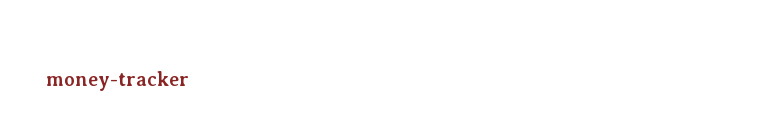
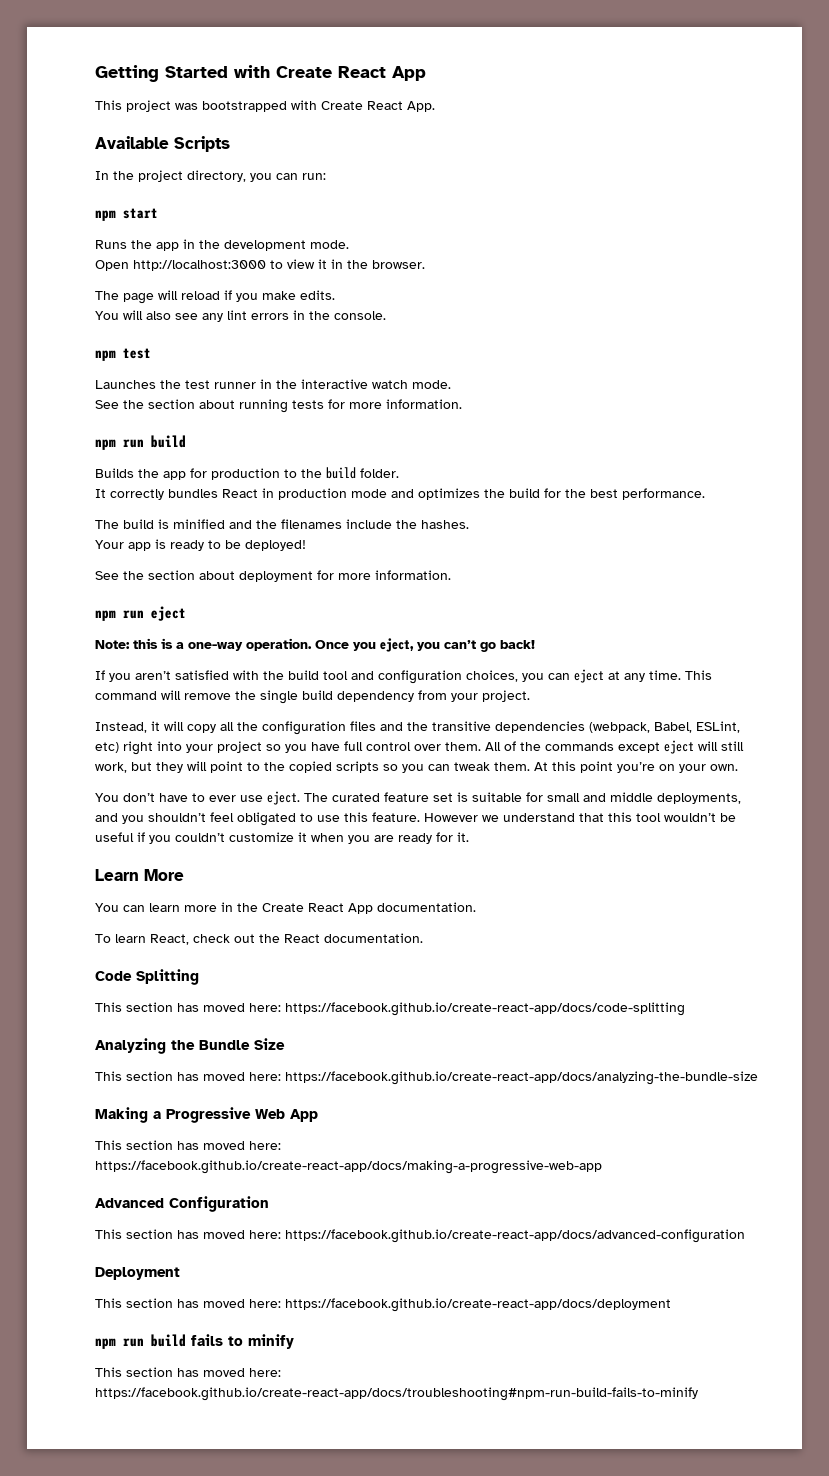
[46,71,189,91] money-tracker -> [95,65,426,82] [95,100,435,112] [95,136,230,152] [95,170,326,182] [95,208,158,221] [95,239,349,251] [95,259,425,271] [95,290,335,304] [95,310,386,322] [95,348,151,361] [95,379,451,389] [95,399,462,413] [95,435,186,450] [95,467,399,480] [95,488,705,500] [95,519,469,529] [95,539,306,551] [95,570,451,582] [95,606,186,621] [95,638,535,652] [95,669,712,684] [95,690,530,704] [95,721,740,735] [95,740,744,755] [95,761,738,773] [95,791,741,805] [95,812,736,826] [95,832,469,844] [95,869,184,881] [95,902,476,914] [95,933,423,945] [95,969,199,985] [95,1002,685,1016] [95,1038,285,1054] [95,1071,758,1085] [95,1107,318,1123] [95,1140,281,1150] [95,1160,602,1174] [95,1196,269,1212] [95,1229,745,1243] [95,1267,180,1280] [95,1298,671,1312] [95,1334,294,1349] [95,1367,281,1377] [95,1387,698,1401] Getting Started with Create React App // This project was bootstrapped with Create React App. // Available Scripts // In the project directory, you can run: // npm start // Runs the app in the development mode. // Open http://localhost:3000 to view it in the browser. // The page will reload if you make edits. // You will also see any lint errors in the console. // npm test // Launches the test runner in the interactive watch mode. // See the section about running tests for more information. // npm run build // Builds the app for production to the build folder. // It correctly bundles React in production mode and optimizes the build for the best performance. // The build is minified and the filenames include the hashes. // Your app is ready to be deployed! // See the section about deployment for more information. // npm run eject // Note: this is a one-way operation. Once you eject, you can’t go back! // If you aren’t satisfied with the build tool and configuration choices, you can eject at any time. This command will remove the single build dependency from your project. // Instead, it will copy all the configuration files and the transitive dependencies (webpack, Babel, ESLint, etc) right into your project so you have full control over them. All of the commands except eject will still work, but they will point to the copied scripts so you can tweak them. At this point you’re on your own. // You don’t have to ever use eject. The curated feature set is suitable for small and middle deployments, and you shouldn’t feel obligated to use this feature. However we understand that this tool wouldn’t be useful if you couldn’t customize it when you are ready for it. // Learn More // You can learn more in the Create React App documentation. // To learn React, check out the React documentation. // Code Splitting // This section has moved here: https://facebook.github.io/create-react-app/docs/code-splitting // Analyzing the Bundle Size // This section has moved here: https://facebook.github.io/create-react-app/docs/analyzing-the-bundle-size // Making a Progressive Web App // This section has moved here: https://facebook.github.io/create-react-app/docs/making-a-progressive-web-app // Advanced Configuration // This section has moved here: https://facebook.github.io/create-react-app/docs/advanced-configuration // Deployment // This section has moved here: https://facebook.github.io/create-react-app/docs/deployment // npm run build fails to minify // This section has moved here: https://facebook.github.io/create-react-app/docs/troubleshooting#npm-run-build-fails-to-minify

